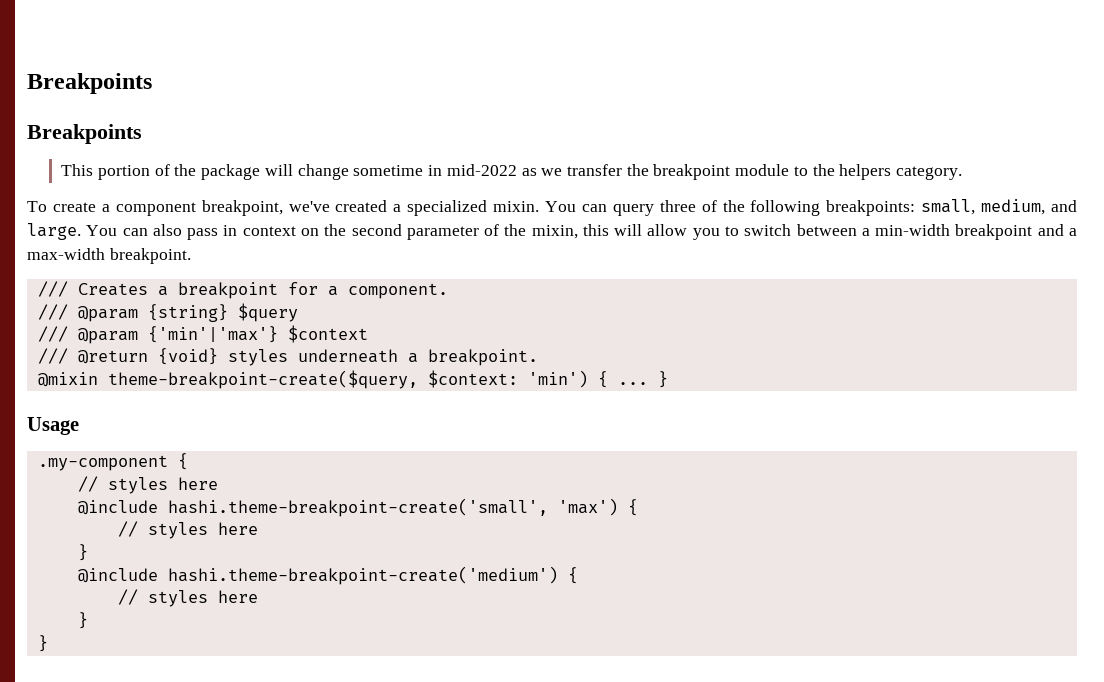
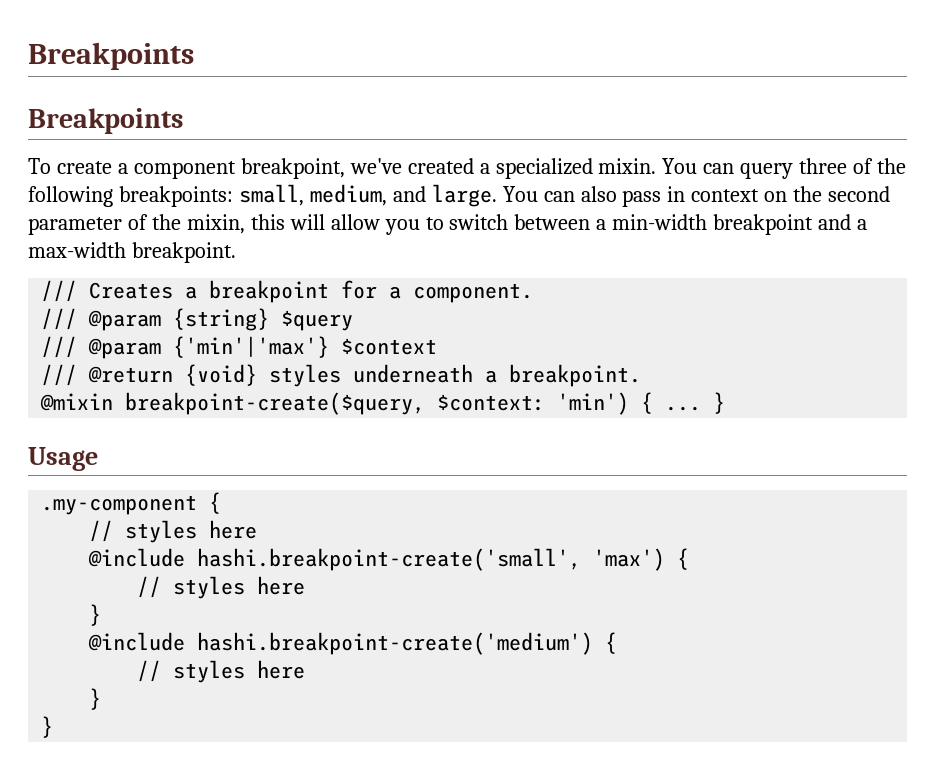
[61,164,963,180] // This portion of the package will change sometime in mid-2022 as we transfer the breakpoint module to the helpers category. -> (183, 121) none
[107,370,418,389] theme-breakpoint-create($query, -> [125,392,426,415] breakpoint-create($query,
[167,498,548,517] hashi.theme-breakpoint-create('small', -> [197,548,582,571] hashi.breakpoint-create('small',
[167,566,558,585] hashi.theme-breakpoint-create('medium') -> [197,632,594,655] hashi.breakpoint-create('medium')

